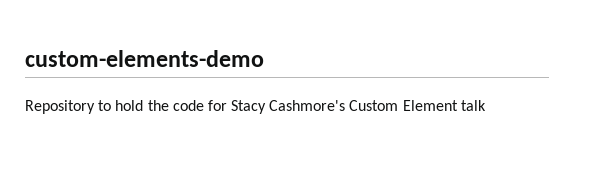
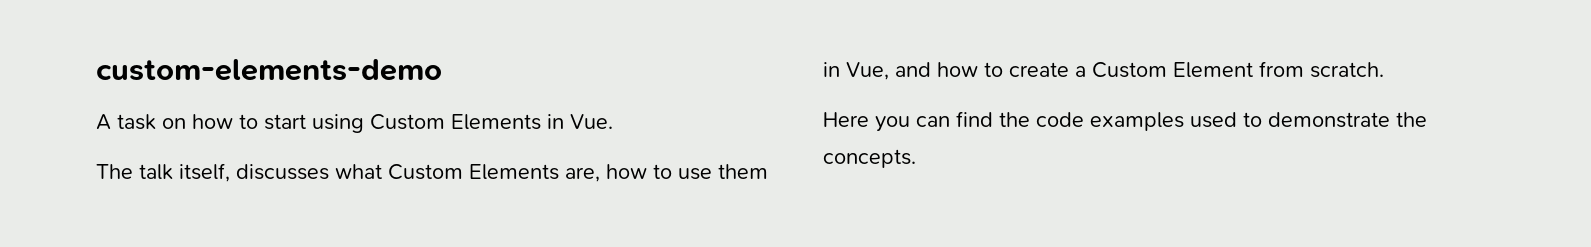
[25,100,486,114] Repository to hold the code for Stacy Cashmore's Custom Element talk -> [96,114,613,133] [96,163,768,182] [823,61,1384,80] [823,111,1427,132] [823,149,916,168] A task on how to start using Custom Elements in Vue. // The talk itself, discusses what Custom Elements are, how to use them in Vue, and how to create a Custom Element from scratch. // Here you can find the code examples used to demonstrate the concepts.

